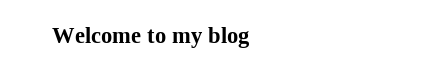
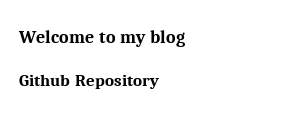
(251, 37) none -> [19,74,159,89] // Github Repository

